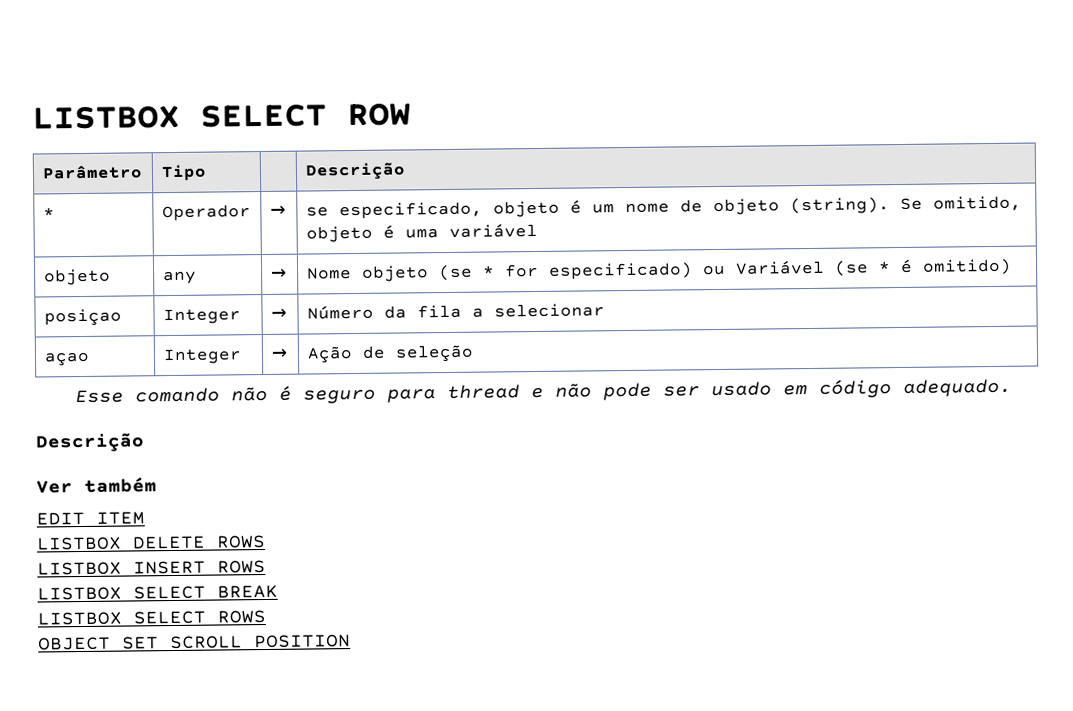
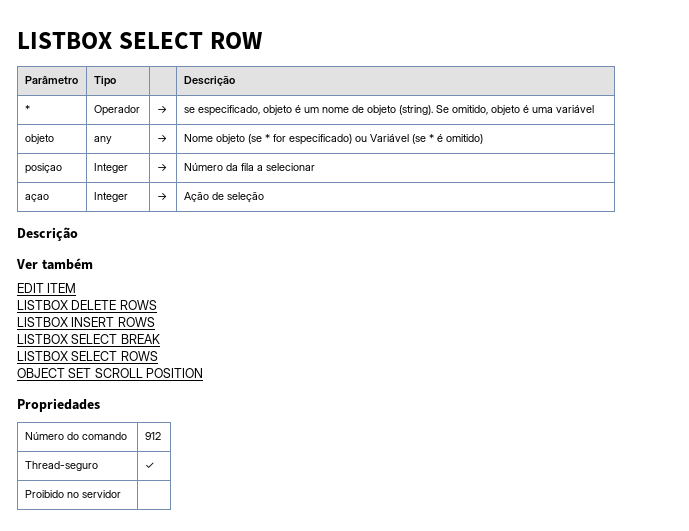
[75,378,1013,404] // Esse comando não é seguro para thread e não pode ser usado em código adequado. -> (264, 196) none
(351, 641) none -> [17,398,100,412] [24,432,127,440] [144,432,161,440] [24,461,98,471] [144,462,154,469] [24,490,121,498] // Propriedades // Número do comando | 912 // Thread-seguro | ✓ // Proibido no servidor |

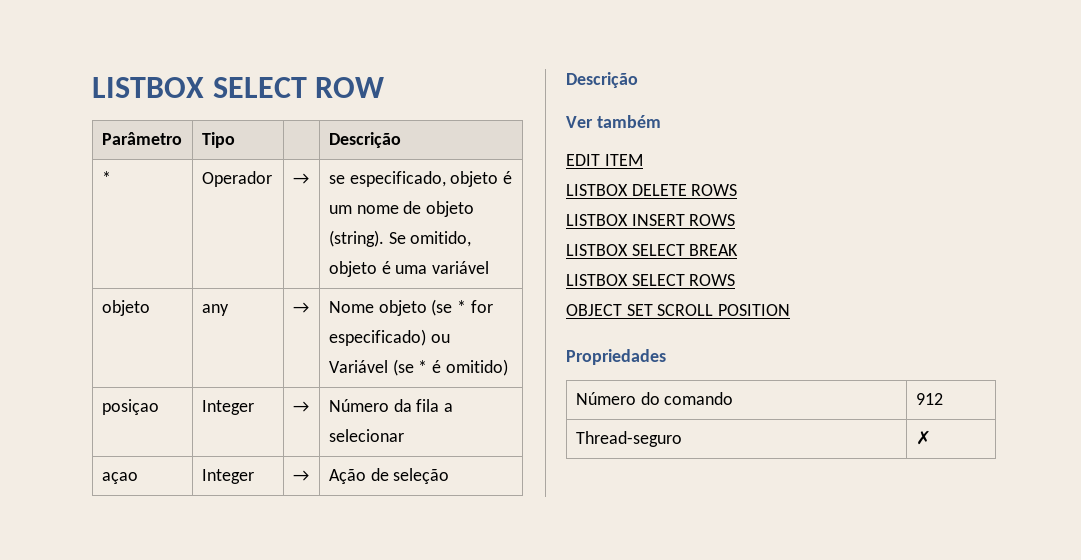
[144,462,154,469] [24,490,121,498] ✓ // Proibido no servidor | -> [915,430,931,445] ✗

